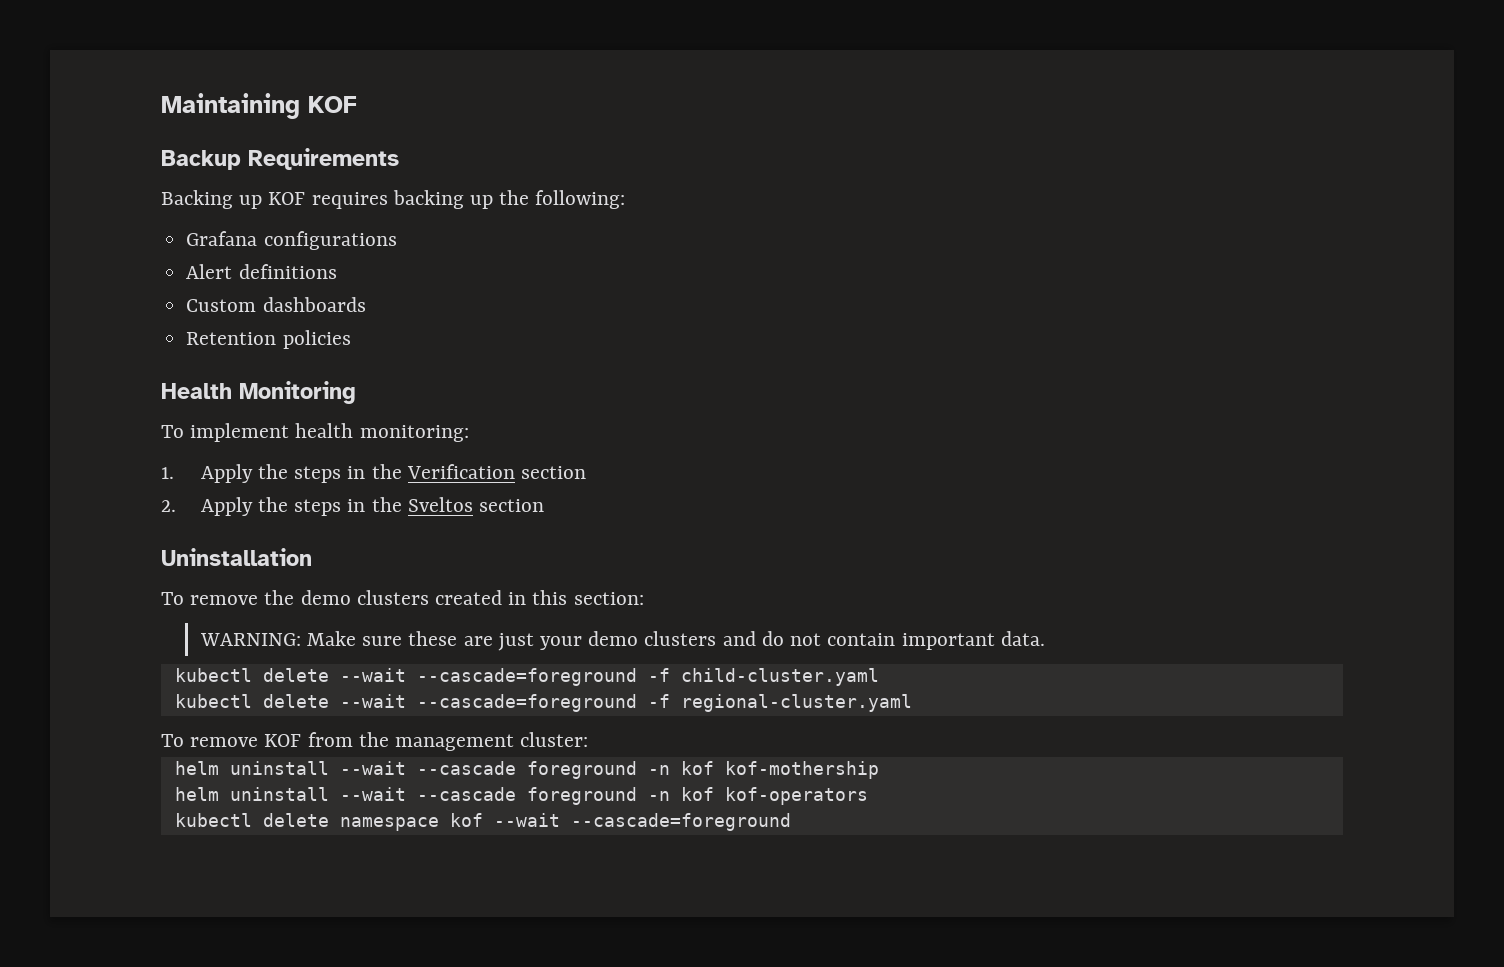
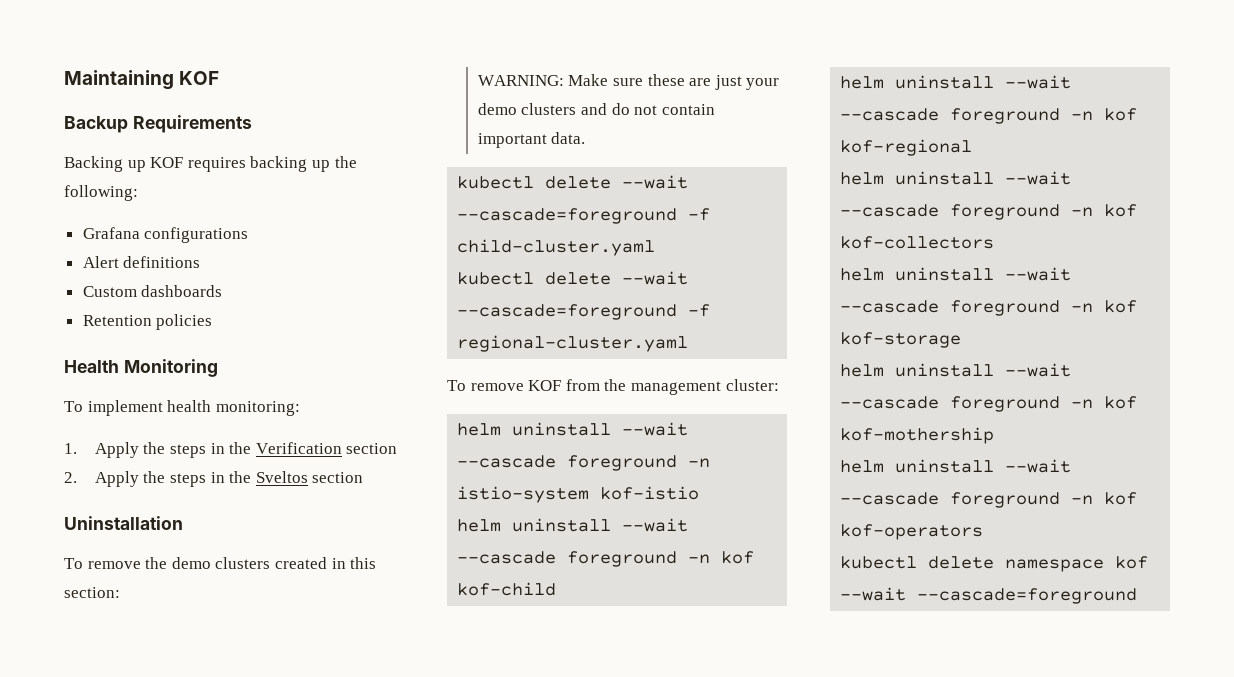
(589, 739) none -> [457,422,689,436] [457,455,711,471] [457,486,700,503] [457,518,689,532] [457,551,755,567] [457,582,557,596] [840,75,1072,89] [840,108,1138,124] [840,139,973,156] [840,171,1072,185] [840,204,1138,220] [840,236,995,249] [840,267,1072,281] [840,300,1138,316] [840,332,962,348] // helm uninstall --wait --cascade foreground -n istio-system kof-istio // helm uninstall --wait --cascade foreground -n kof kof-child // helm uninstall --wait --cascade foreground -n kof kof-regional // helm uninstall --wait --cascade foreground -n kof kof-collectors // helm uninstall --wait --cascade foreground -n kof kof-storage

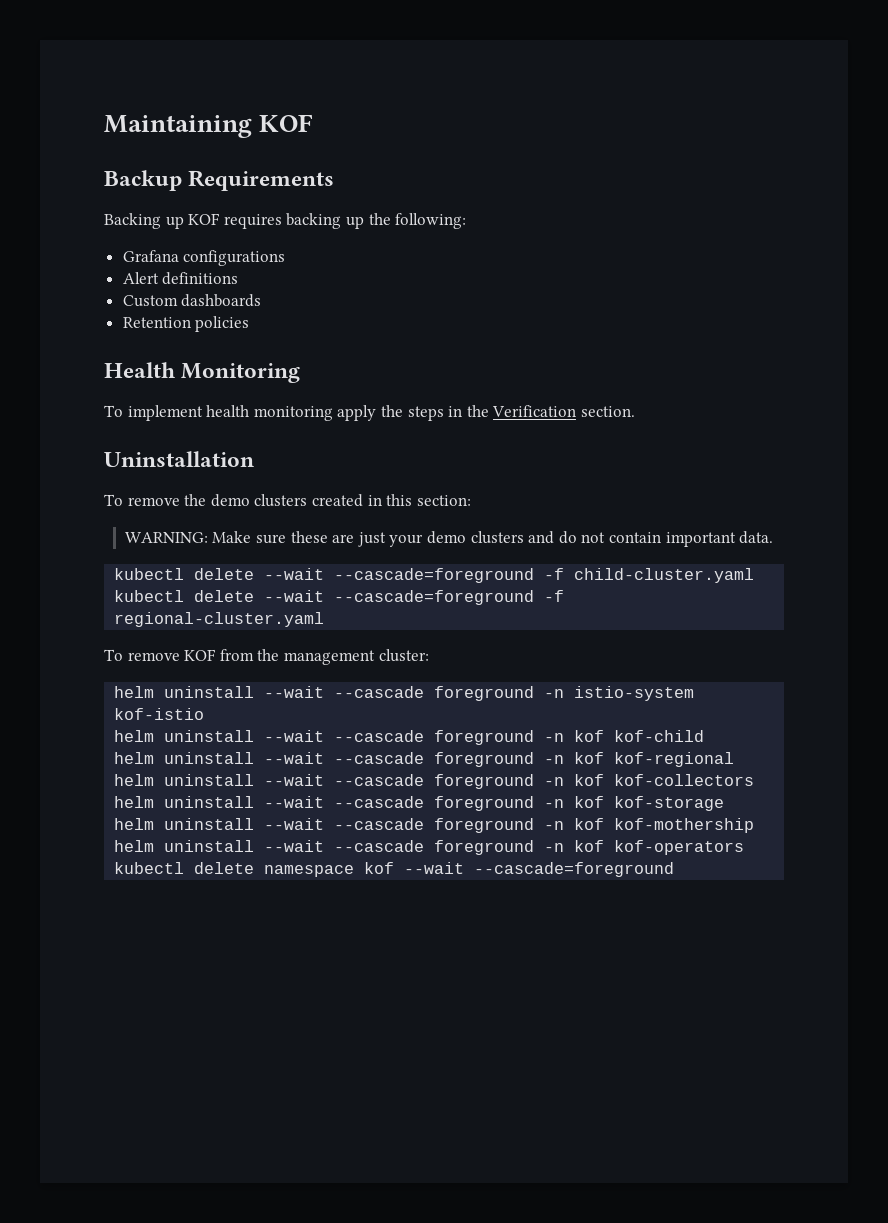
[215,401,300,416] [64,442,139,458] monitoring: // 1. Apply -> [253,405,377,421] monitoring apply
[346,443,398,454] [64,471,364,487] section // 2. Apply the steps in the Sveltos section -> [580,406,635,417] section.

